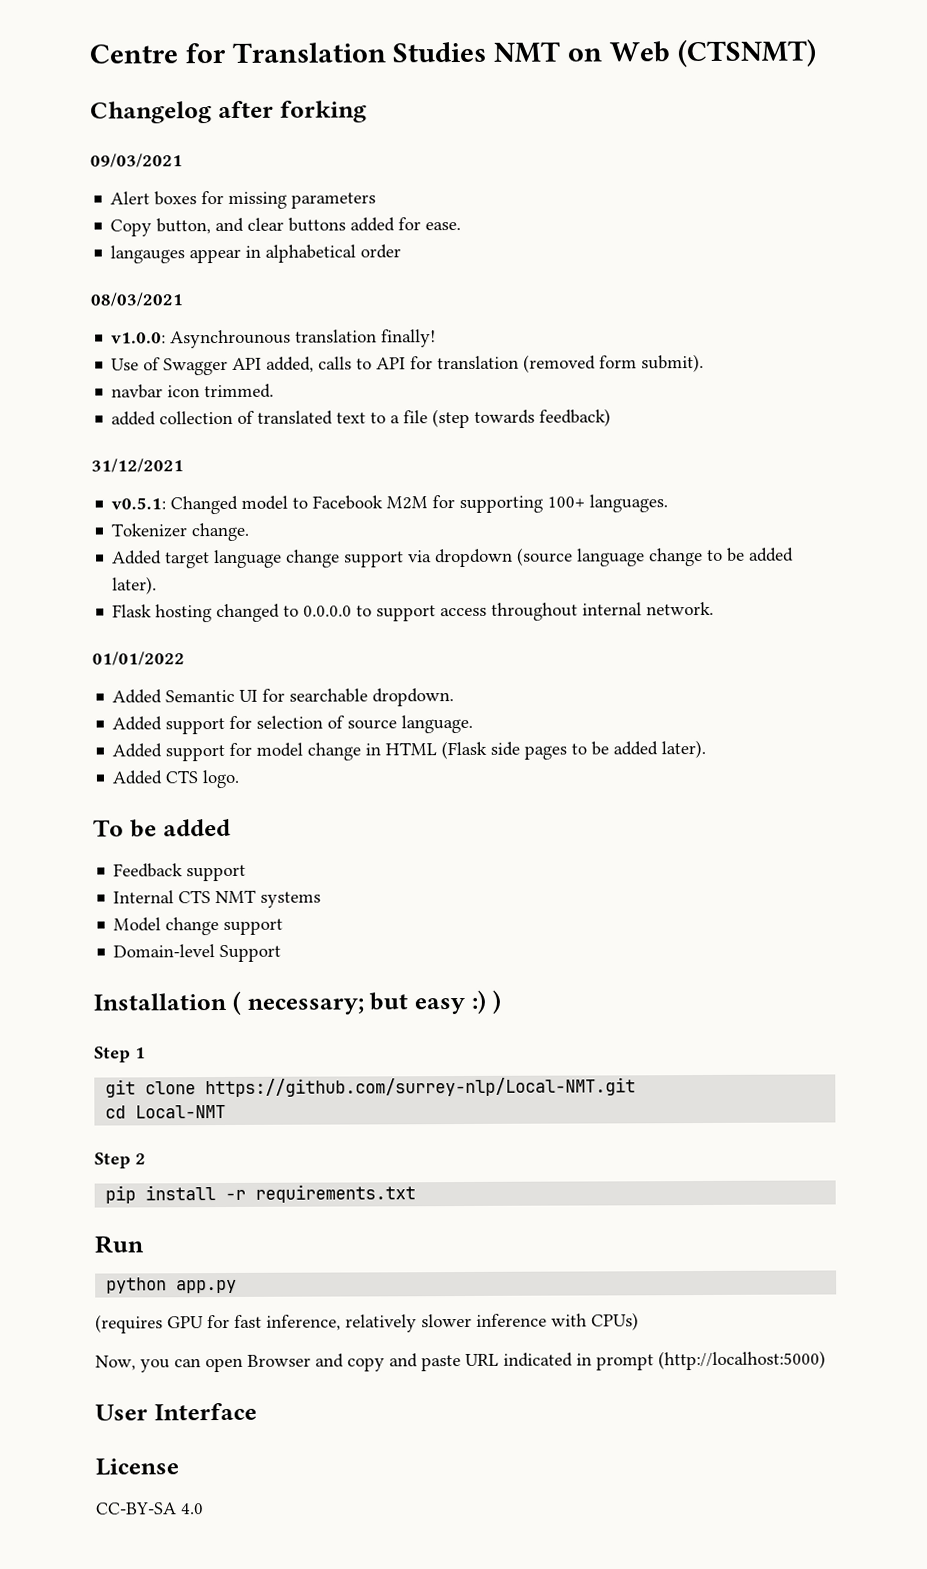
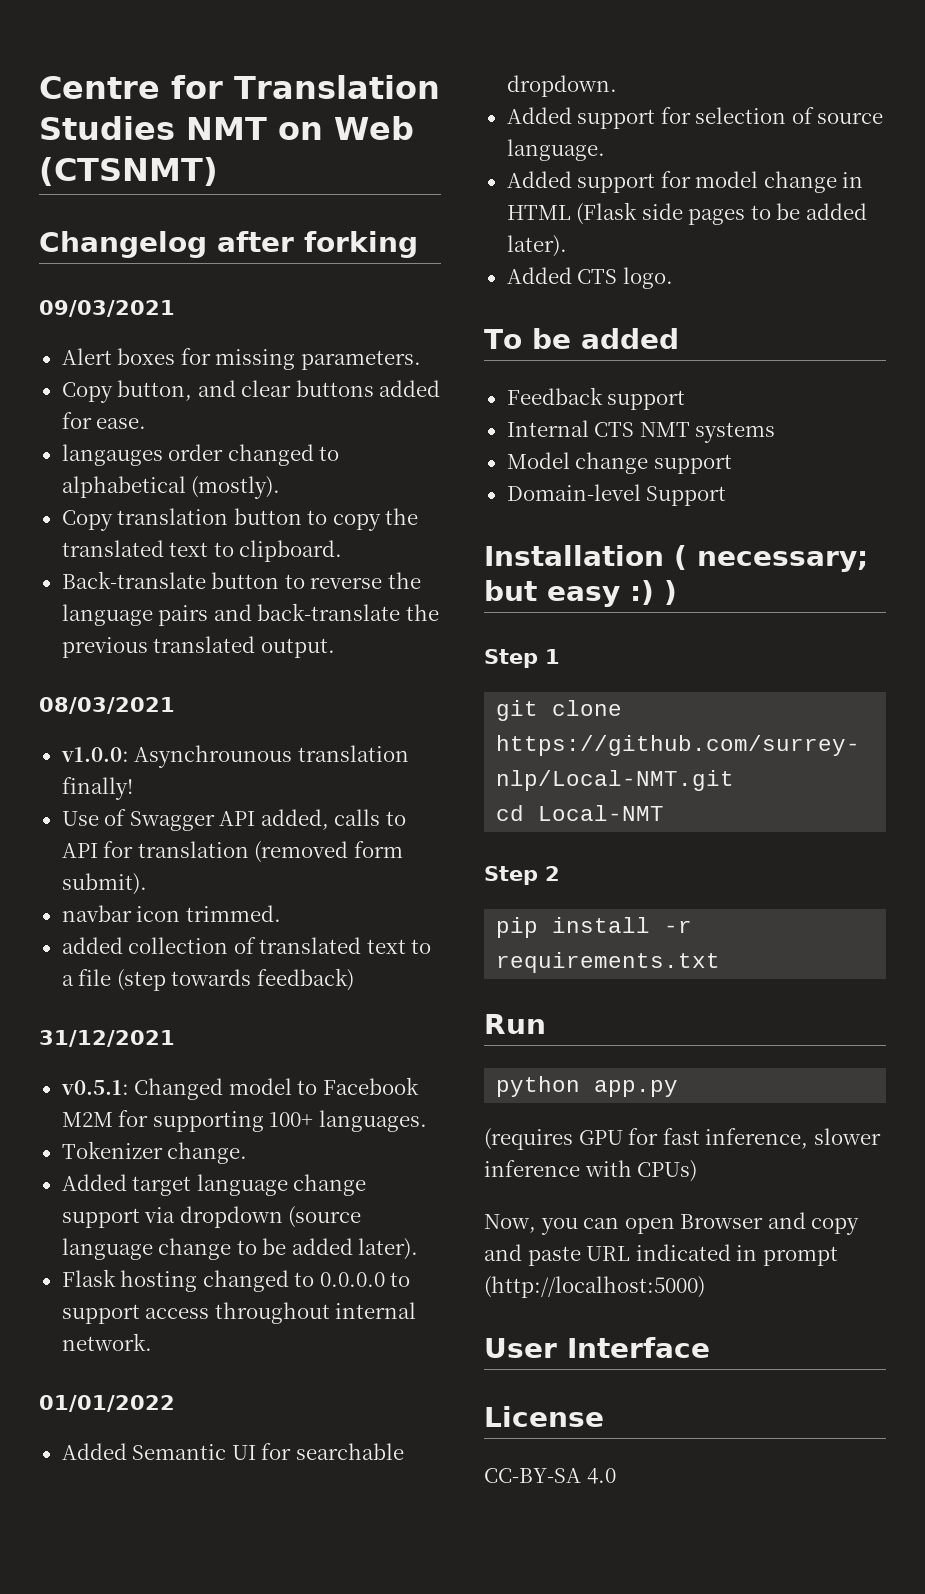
[291,192,377,209] parameters -> [300,350,421,370] parameters.
[189,244,402,264] appear in alphabetical order -> [168,444,340,466] [61,476,281,499] [61,508,419,531] [61,540,343,562] [61,571,421,589] [61,603,439,626] [61,636,335,658] order changed to alphabetical (mostly). // Copy translation button to copy the translated text to clipboard. // Back-translate button to reverse the language pairs and back-translate the previous translated output.
[345,1314,417,1333] relatively -> (809, 1138) none

